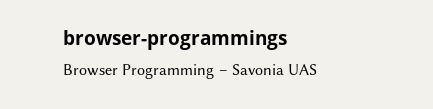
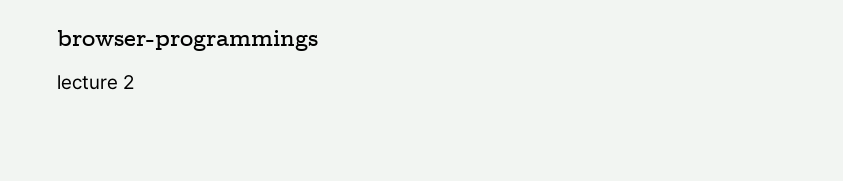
[63,64,318,79] Browser Programming – Savonia UAS -> [57,75,135,90] lecture 2

